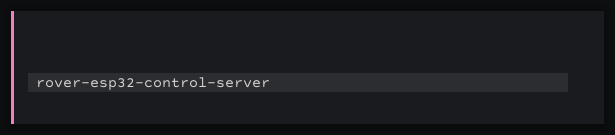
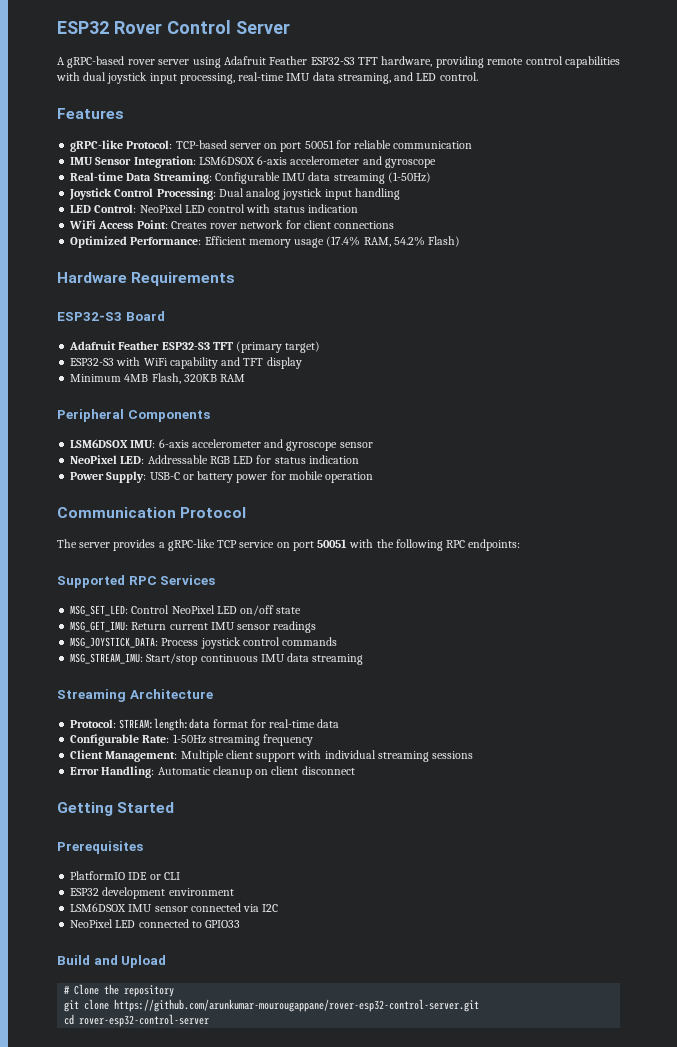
(35, 83) none -> [57,20,290,34] [57,56,620,68] [56,72,478,84] [57,108,124,119] [70,140,473,152] [70,156,436,168] [70,172,431,184] [69,188,400,200] [70,204,358,213] [69,220,395,229] [70,236,461,248] [57,272,236,286] [57,311,165,321] [69,341,321,353] [70,357,302,369] [70,373,246,384] [57,409,210,422] [70,439,373,451] [70,455,359,464] [70,471,374,483] [57,507,247,518] [57,539,521,551] [57,575,216,588] [70,605,302,616] [70,621,317,633] [70,637,338,649] [70,653,364,665] [57,689,213,702] [70,718,340,731] [70,734,314,746] [70,750,474,762] [70,766,355,778] [57,802,175,816] [57,841,143,854] [70,871,180,880] [70,887,234,899] [70,903,279,912] [70,919,241,928] [57,955,167,968] [64,984,175,997] [64,999,480,1012] [64,1014,75,1025] ESP32 Rover Control Server // A gRPC-based rover server using Adafruit Feather ESP32-S3 TFT hardware, providing remote control capabilities with dual joystick input processing, real-time IMU data streaming, and LED control. // Features // gRPC-like Protocol: TCP-based server on port 50051 for reliable communication // IMU Sensor Integration: LSM6DSOX 6-axis accelerometer and gyroscope // Real-time Data Streaming: Configurable IMU data streaming (1-50Hz) // Joystick Control Processing: Dual analog joystick input handling // LED Control: NeoPixel LED control with status indication // WiFi Access Point: Creates rover network for client connections // Optimized Performance: Efficient memory usage (17.4% RAM, 54.2% Flash) // Hardware Requirements // ESP32-S3 Board // Adafruit Feather ESP32-S3 TFT (primary target) // ESP32-S3 with WiFi capability and TFT display // Minimum 4MB Flash, 320KB RAM // Peripheral Components // LSM6DSOX IMU: 6-axis accelerometer and gyroscope sensor // NeoPixel LED: Addressable RGB LED for status indication // Power Supply: USB-C or battery power for mobile operation // Communication Protocol // The server provides a gRPC-like TCP service on port 50051 with the following RPC endpoints: // Supported RPC Services // MSG_SET_LED: Control NeoPixel LED on/off state // MSG_GET_IMU: Return current IMU sensor readings // MSG_JOYSTICK_DATA: Process joystick control commands // MSG_STREAM_IMU: Start/stop continuous IMU data streaming // Streaming Architecture // Protocol: STREAM:length:data format for real-time data // Configurable Rate: 1-50Hz streaming frequency // Client Management: Multiple client support with individual streaming sessions // Error Handling: Automatic cleanup on client disconnect // Getting Started // Prerequisites // PlatformIO IDE or CLI // ESP32 development environment // LSM6DSOX IMU sensor connected via I2C // NeoPixel LED connected to GPIO33 // Build and Upload // # Clone the repository // git clone https://github.com/arunkumar-mourougappane/rover-esp32-control-server.git // cd

